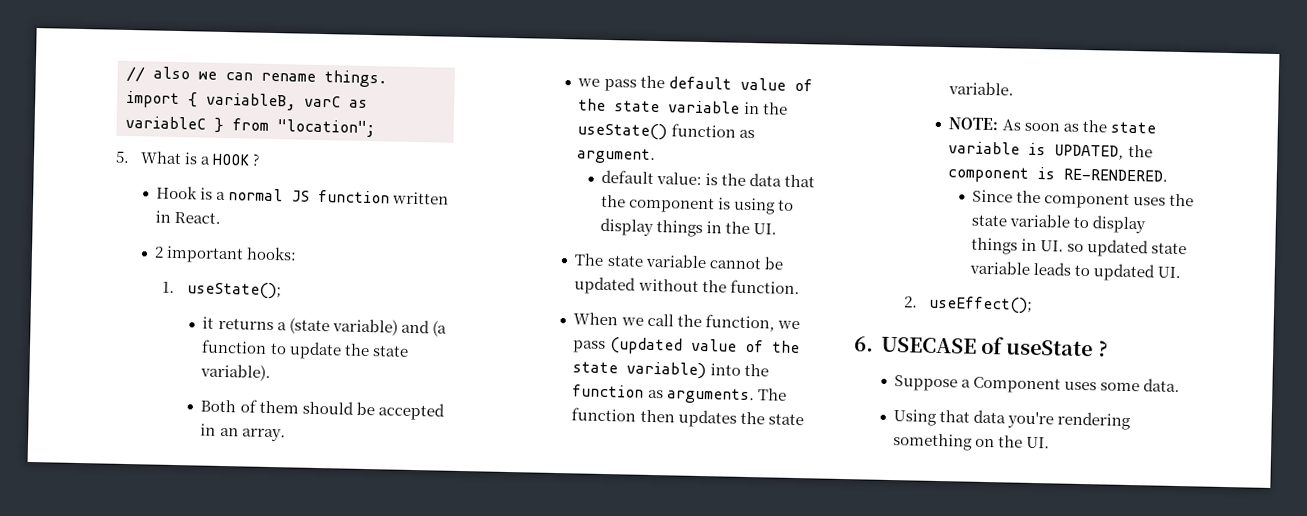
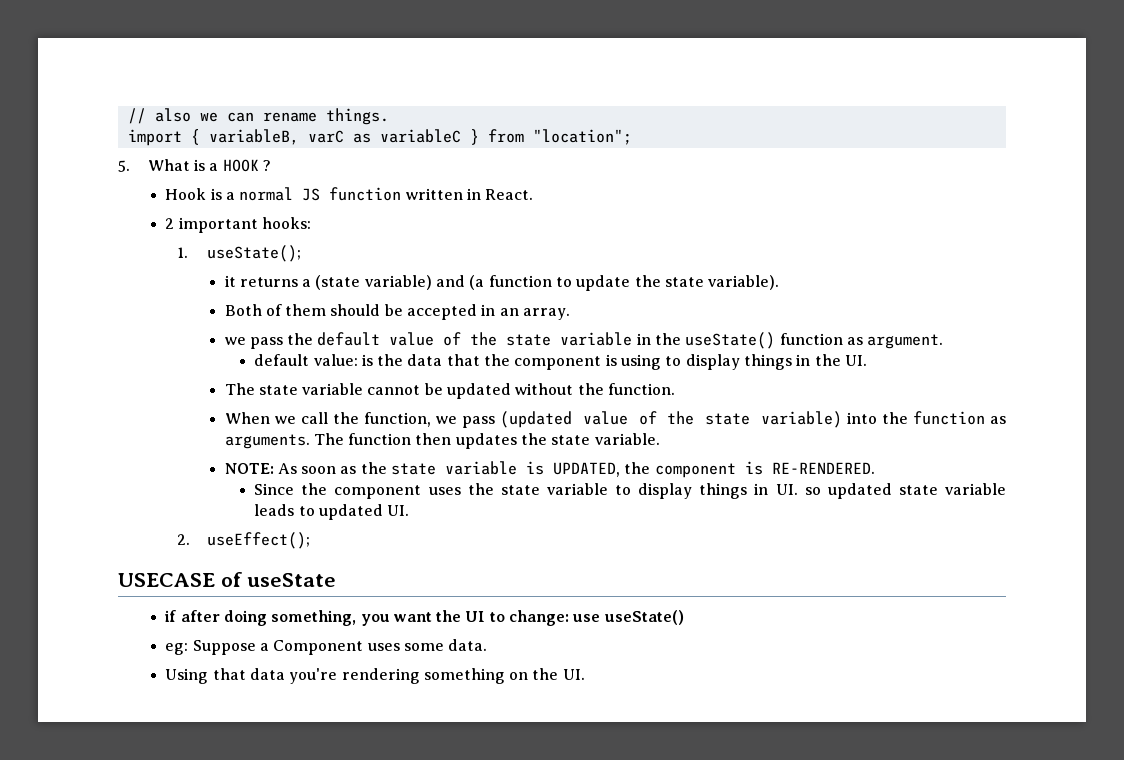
[854,336,874,352] 6. -> (310, 540) none
[1097,340,1108,357] ? // -> [164,610,684,626] [165,643,189,655] // if after doing something, you want the UI to change: use useState() // eg:

